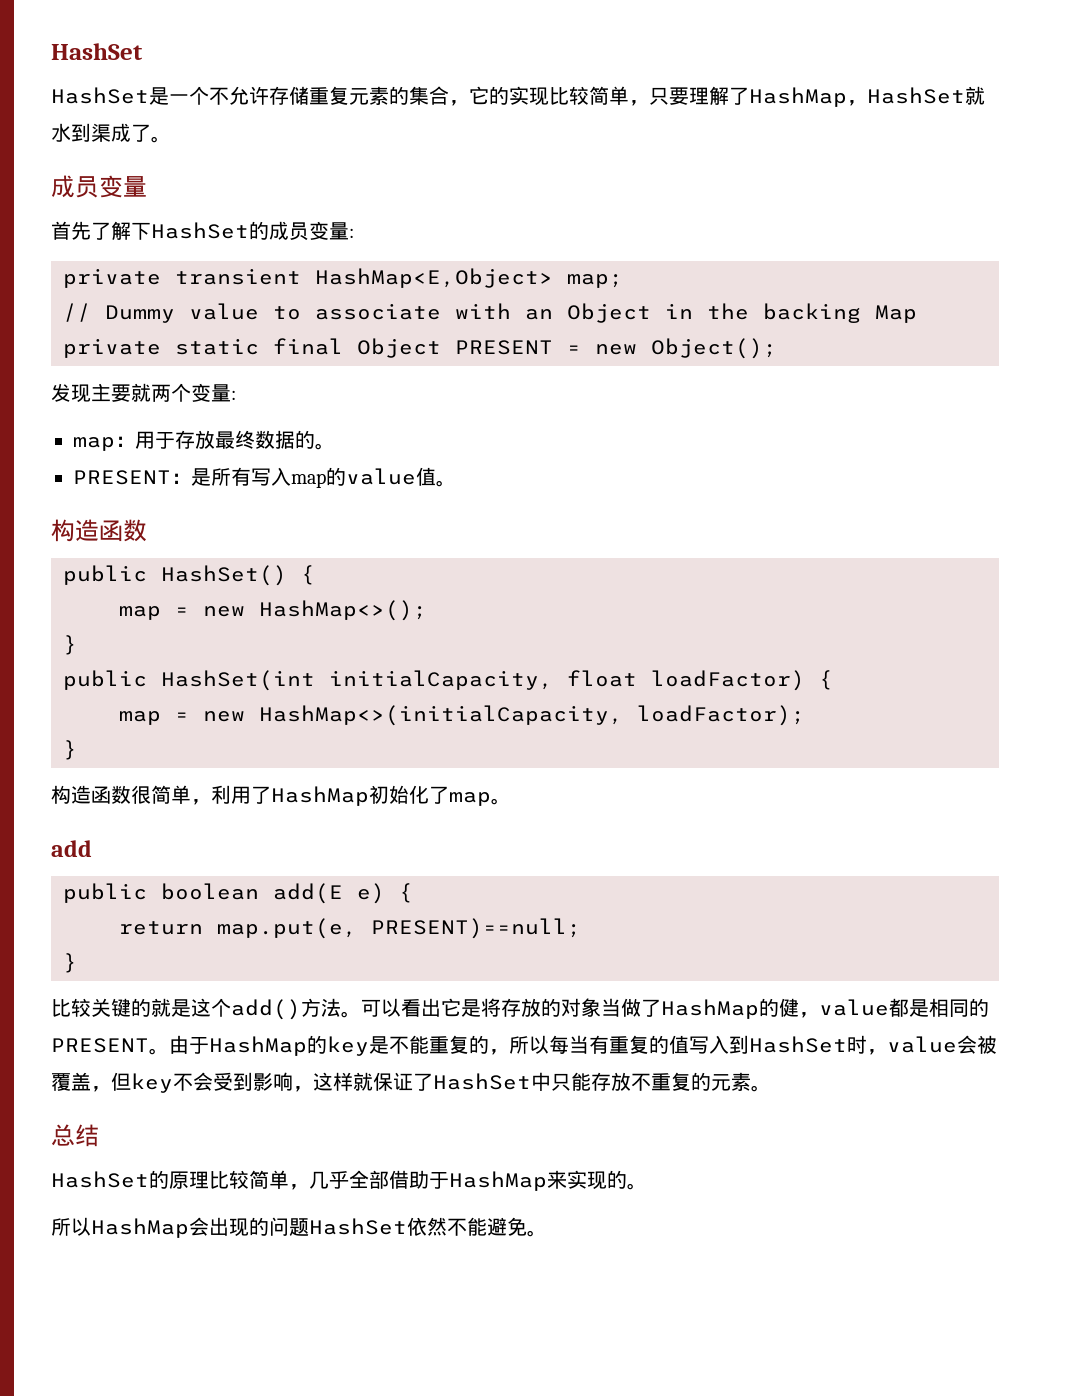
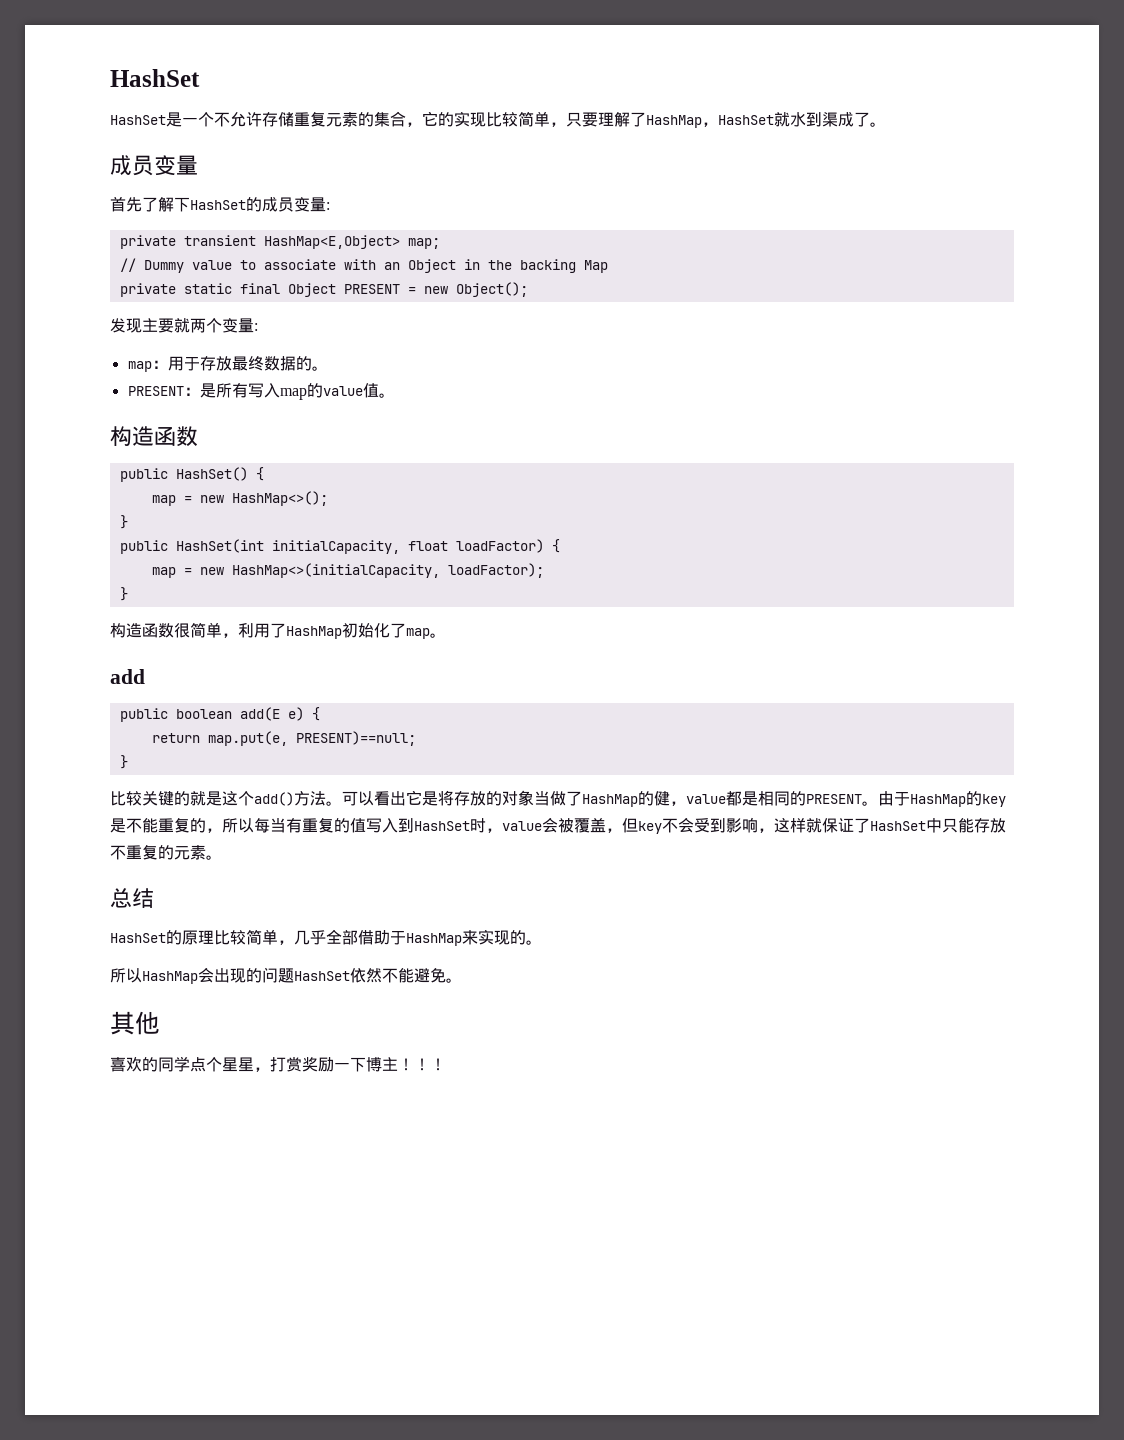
(547, 1233) none -> [110,1011,160,1035] [110,1056,446,1072] // 其他 // 喜欢的同学点个星星，打赏奖励一下博主！！！

